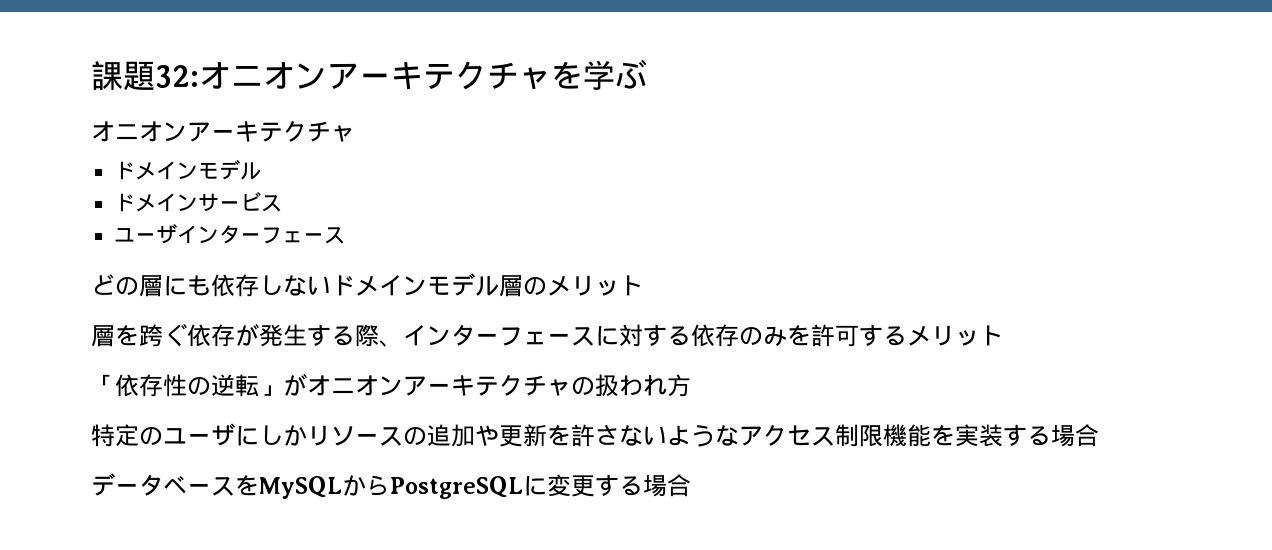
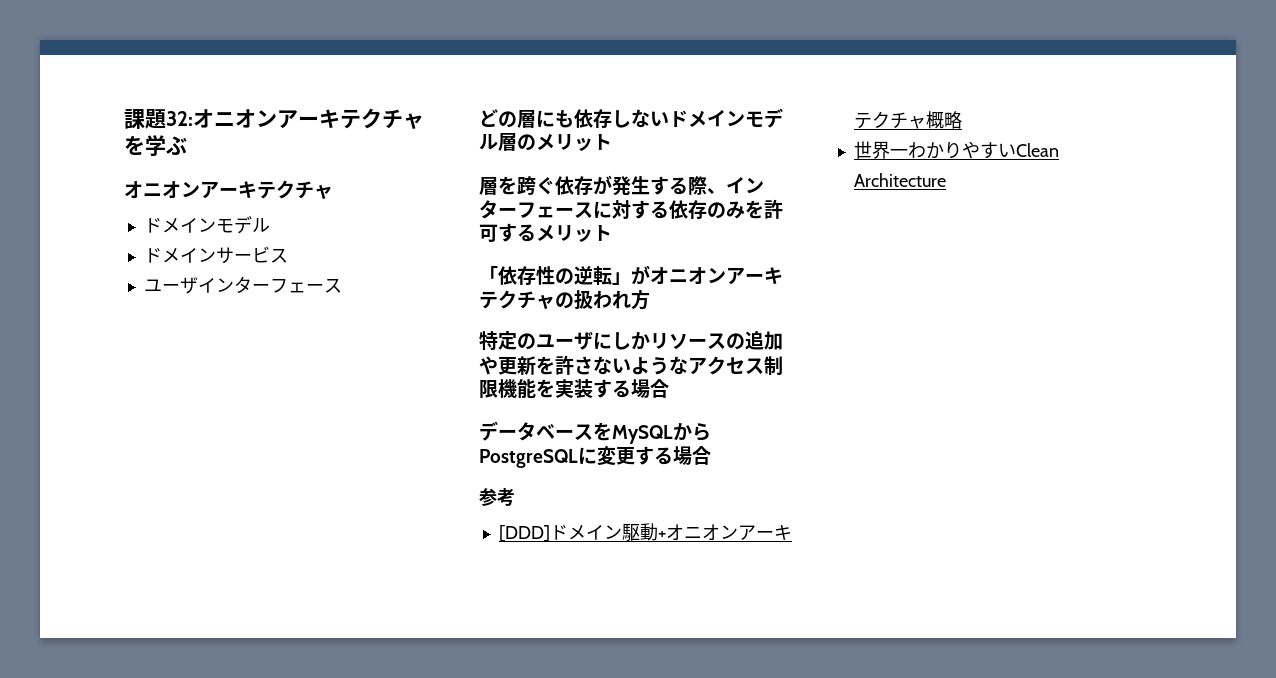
(691, 485) none -> [479,488,515,506] [498,523,792,542] [853,111,962,129] [853,141,1059,159] [853,173,946,187] // 参考 // [DDD]ドメイン駆動+オニオンアーキテクチャ概略 // 世界一わかりやすいClean Architecture

